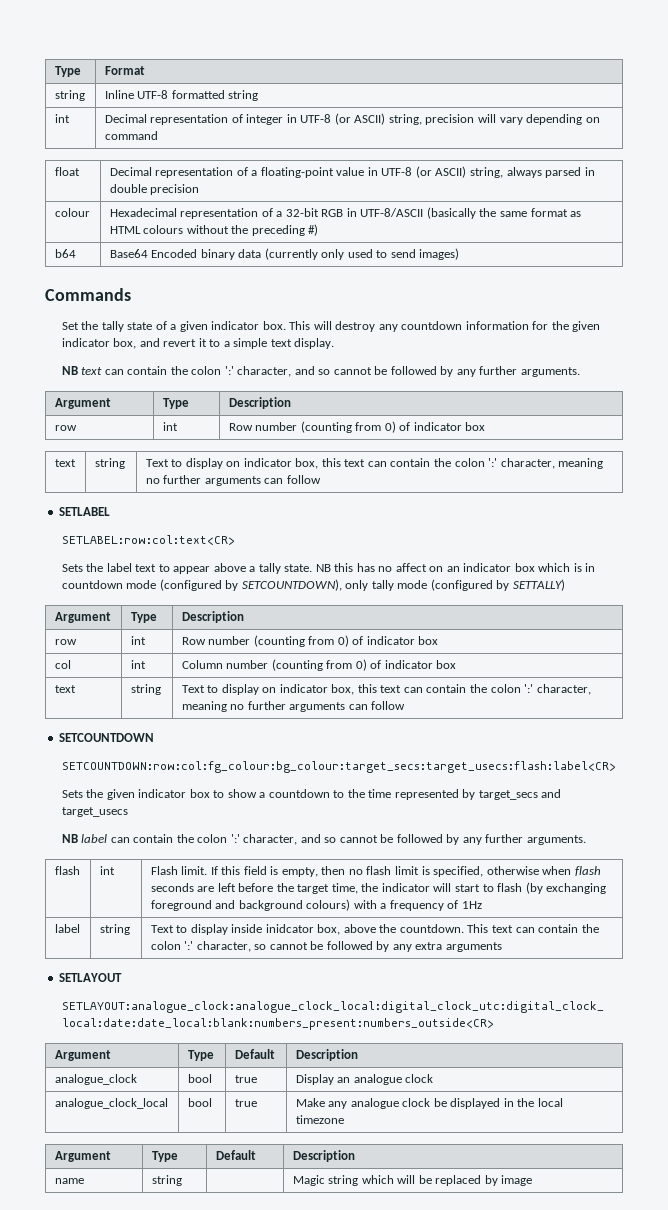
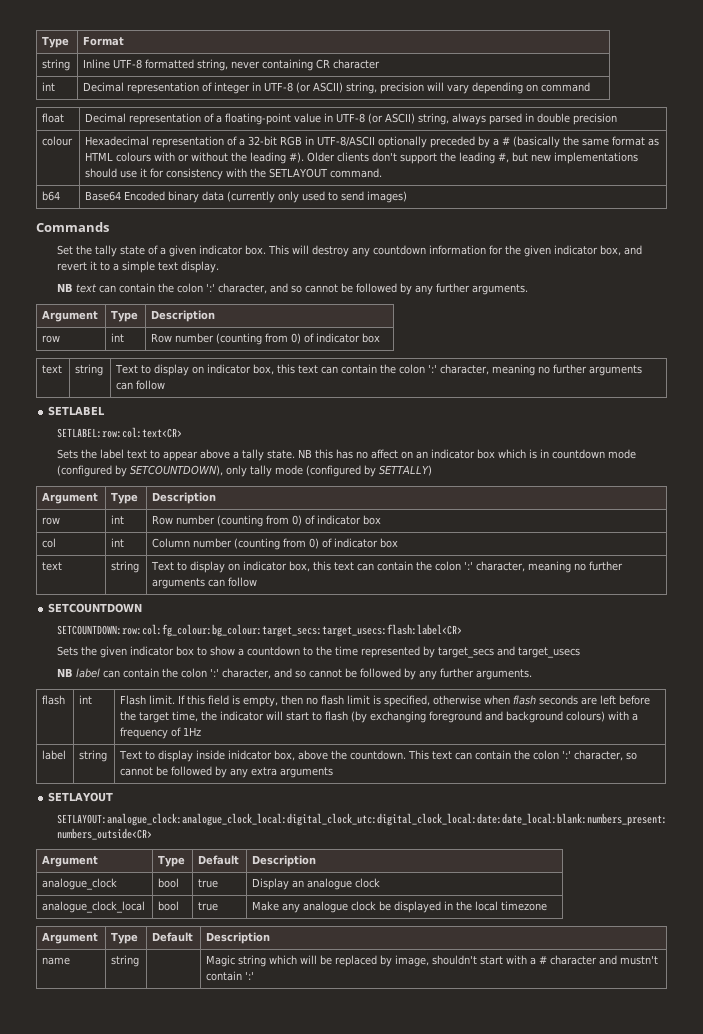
[228,90,259,101] string -> [197,59,381,71] string, never containing CR character
(424, 212) none -> [378,136,511,148] optionally preceded by a #
[186,224,319,236] without the preceding #) -> [154,152,639,164] [85,168,383,180] with or without the leading #). Older clients don't support the leading #, but new implementations should use it for consistency with the SETLAYOUT command.
[501,1175,533,1186] image -> [395,955,659,967] [206,971,255,981] image, shouldn't start with a # character and mustn't contain ':'

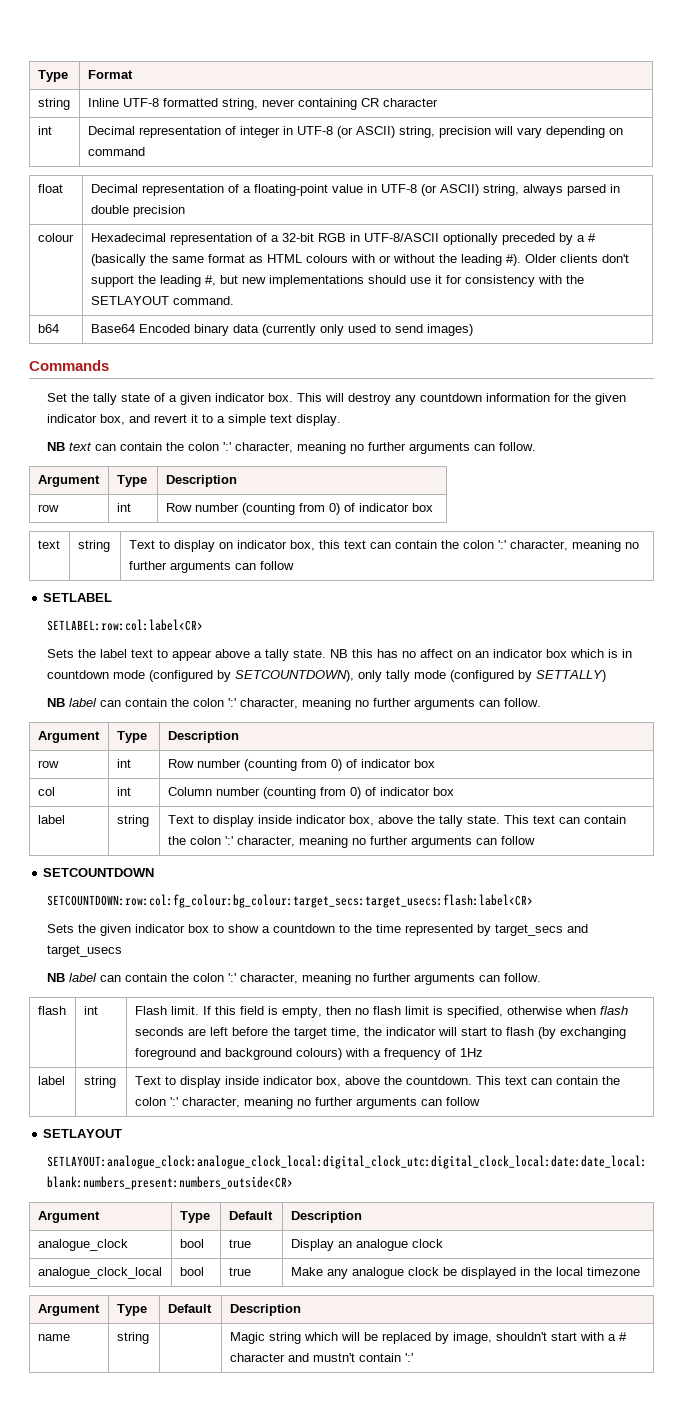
[269,283,528,295] and so cannot be followed by any further arguments. -> [297,442,537,454] meaning no further arguments can follow.
[56,427,182,438] SETLABEL:row:col:text<CR> -> [47,619,204,631] SETLABEL:row:col:label<CR>
(432, 470) none -> [47,698,542,710] // NB label can contain the colon ':' character, meaning no further arguments can follow.
[42,562,63,571] [111,561,140,573] [151,561,332,573] text | string | Text to display on indicator box, this -> [37,815,65,824] [116,815,149,827] [167,815,529,827] label | string | Text to display inside indicator box, above the tally state. This
[273,668,532,680] and so cannot be followed by any further arguments. -> [302,973,542,985] meaning no further arguments can follow.
[228,750,273,760] inidcator -> [262,1076,313,1085] indicator
[626,752,638,760] [120,766,334,778] so cannot be followed by any extra arguments -> [243,1097,480,1109] meaning no further arguments can follow

